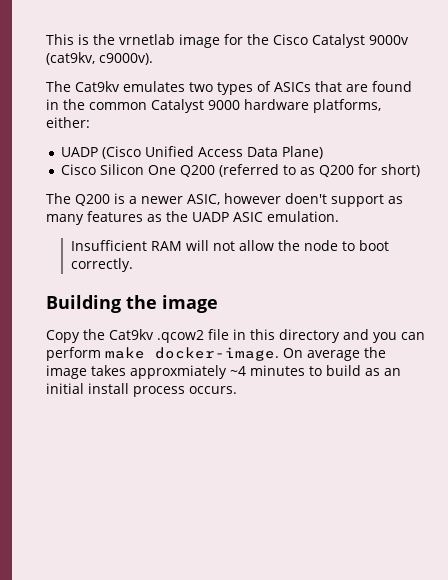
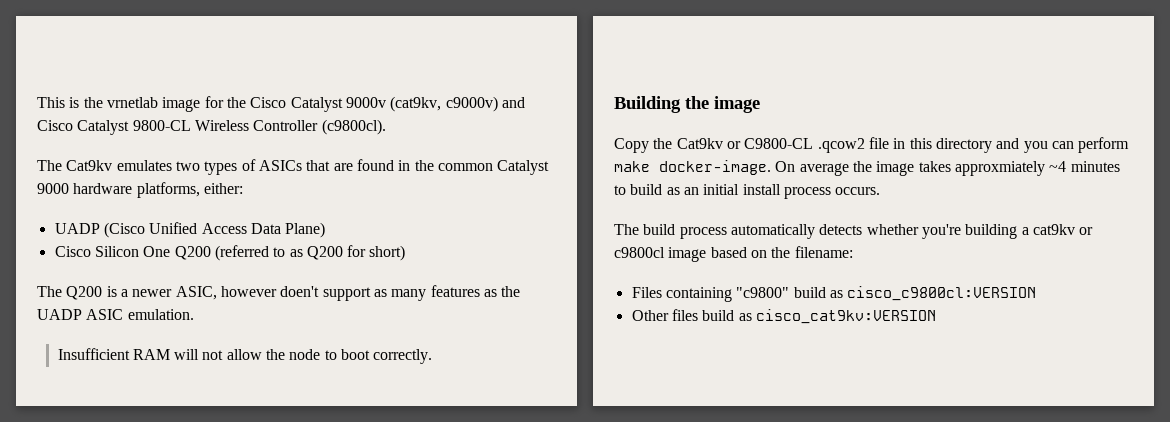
[99,53,153,65] c9000v). -> [445,96,525,112] [37,119,386,135] c9000v) and Cisco Catalyst 9800-CL Wireless Controller (c9800cl).
(154, 334) none -> [726,138,814,149] or C9800-CL
(237, 390) none -> [614,224,1094,239] [614,246,853,262] [631,286,1037,302] [631,309,936,324] // The build process automatically detects whether you're building a cat9kv or c9800cl image based on the filename: // Files containing "c9800" build as cisco_c9800cl:VERSION // Other files build as cisco_cat9kv:VERSION

